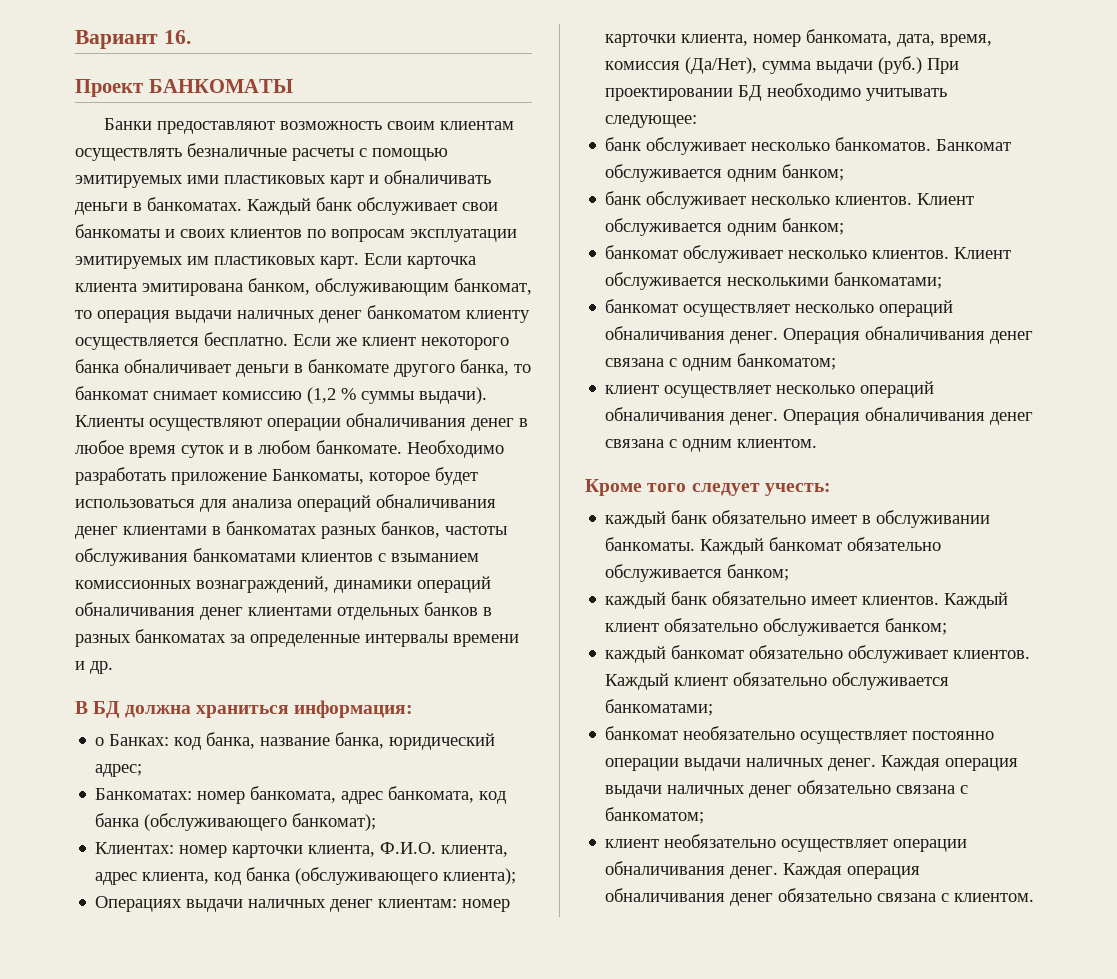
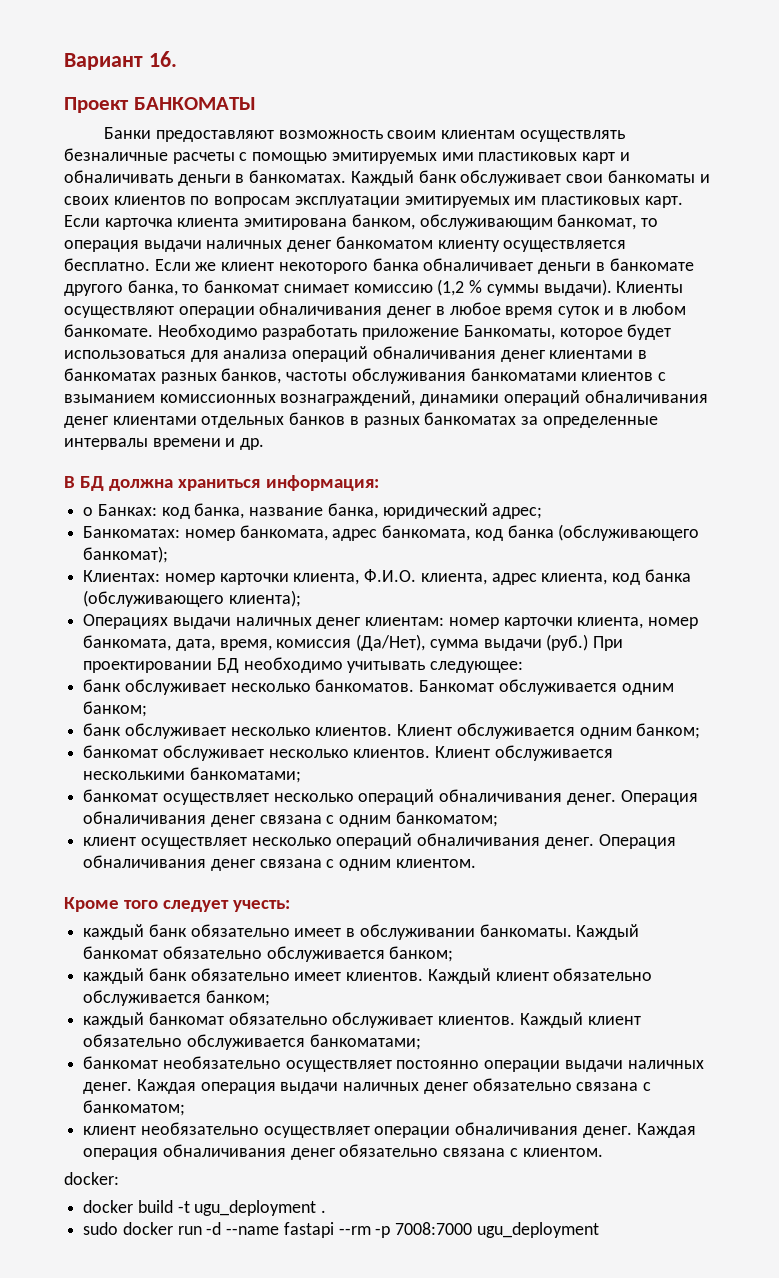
(1035, 897) none -> [64,1172,119,1185] [83,1200,327,1216] [83,1222,599,1238] // docker: // docker build -t ugu_deployment . // sudo docker run -d --name fastapi --rm -p 7008:7000 ugu_deployment

